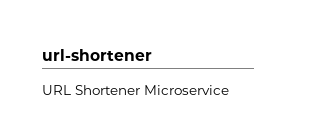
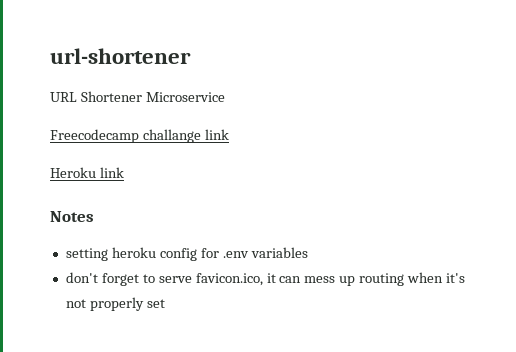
(229, 90) none -> [50,129,229,143] [50,167,124,178] [50,211,94,222] [65,247,308,261] [65,272,466,286] [65,297,165,311] // Freecodecamp challange link // Heroku link // Notes // setting heroku config for .env variables // don't forget to serve favicon.ico, it can mess up routing when it's not properly set

